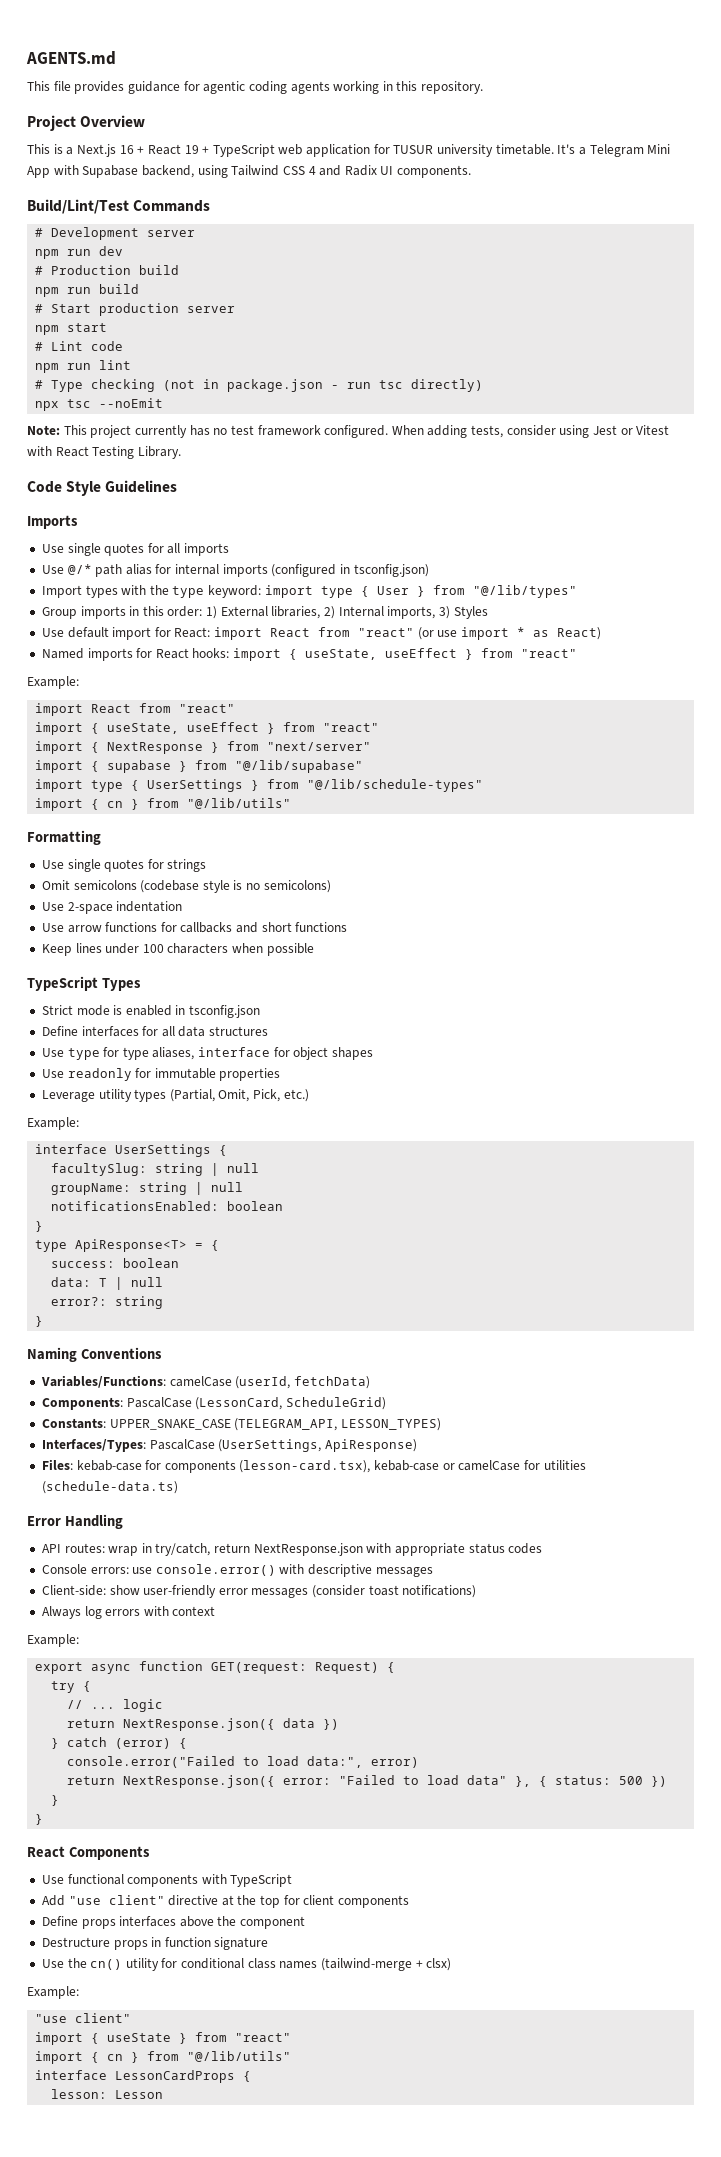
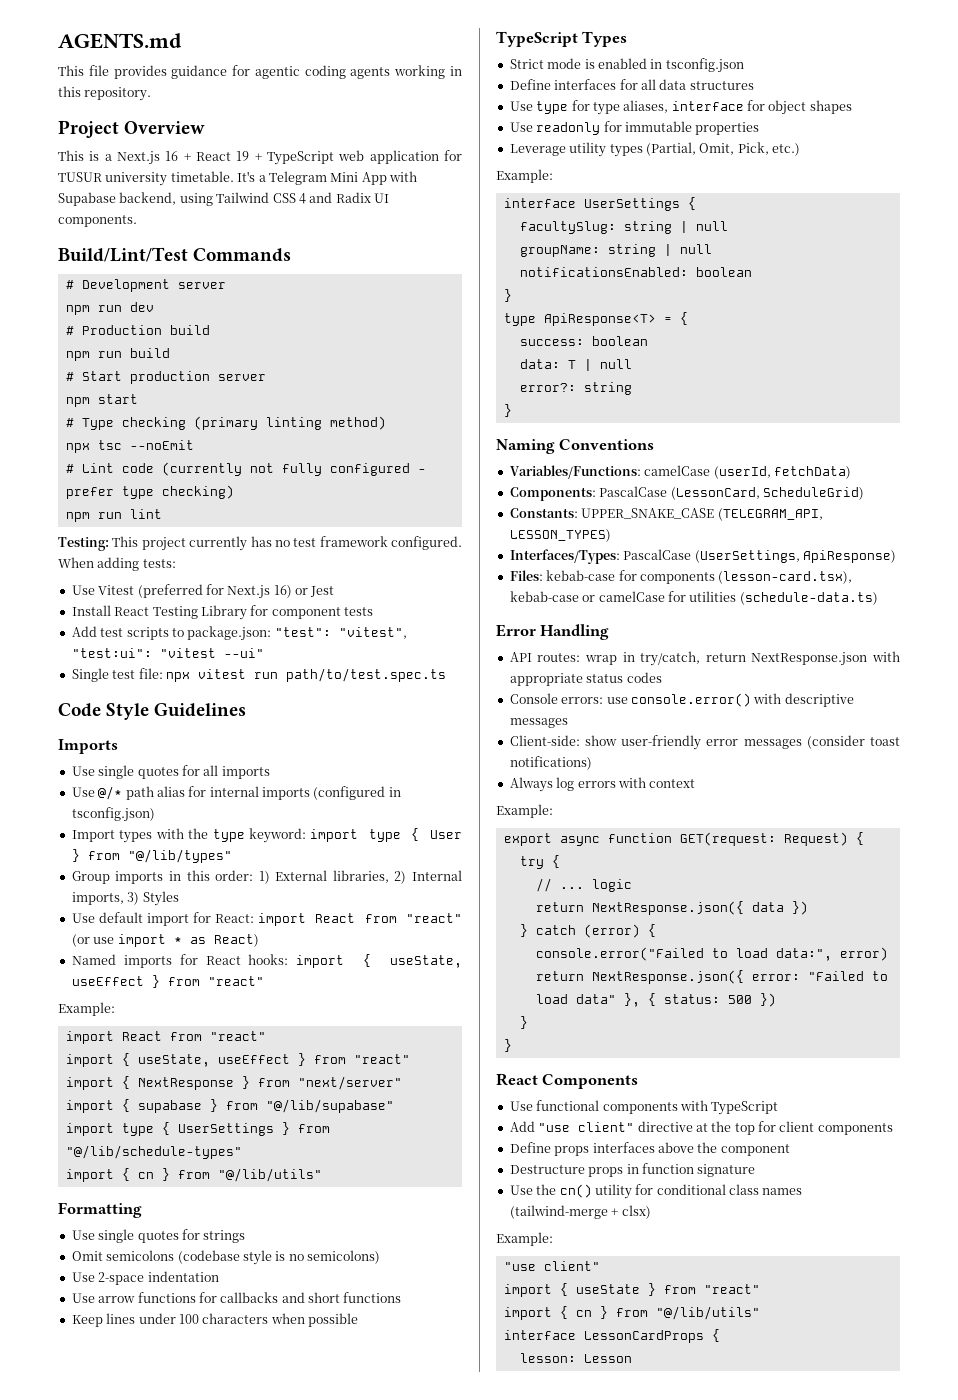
[51,341,124,351] [35,360,132,373] [35,379,484,392] [35,398,164,411] [27,425,60,435] Lint code // npm run lint // # Type checking (not in package.json - run tsc directly) // npx tsc --noEmit // Note: -> [81,416,386,430] [65,440,194,453] [65,462,426,476] [65,485,234,499] [65,509,162,522] [58,537,109,551] Type checking (primary linting method) // npx tsc --noEmit // # Lint code (currently not fully configured - prefer type checking) // npm run lint // Testing:
[471,425,670,438] [27,446,181,459] tests, consider using Jest or Vitest with React Testing Library. -> [142,559,176,568] [71,584,335,599] [71,605,373,620] [71,626,407,641] [71,648,264,658] [71,668,446,682] tests: // Use Vitest (preferred for Next.js 16) or Jest // Install React Testing Library for component tests // Add test scripts to package.json: "test": "vitest", "test:ui": "vitest --ui" // Single test file: npx vitest run path/to/test.spec.ts

